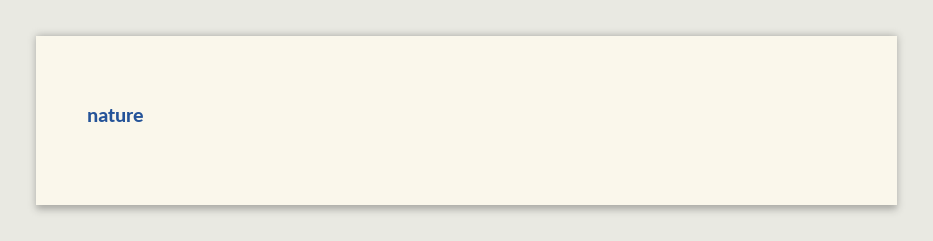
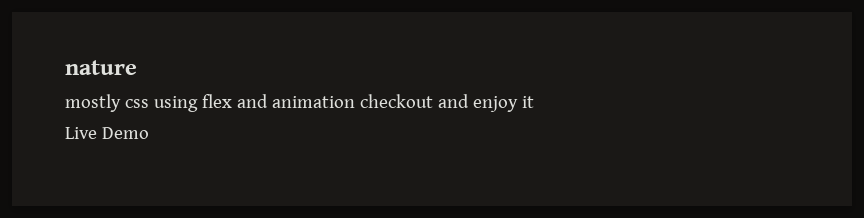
(144, 115) none -> [65,94,534,112] [65,127,149,139] // mostly css using flex and animation checkout and enjoy it // Live Demo

